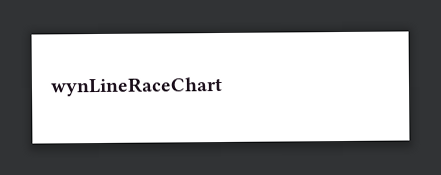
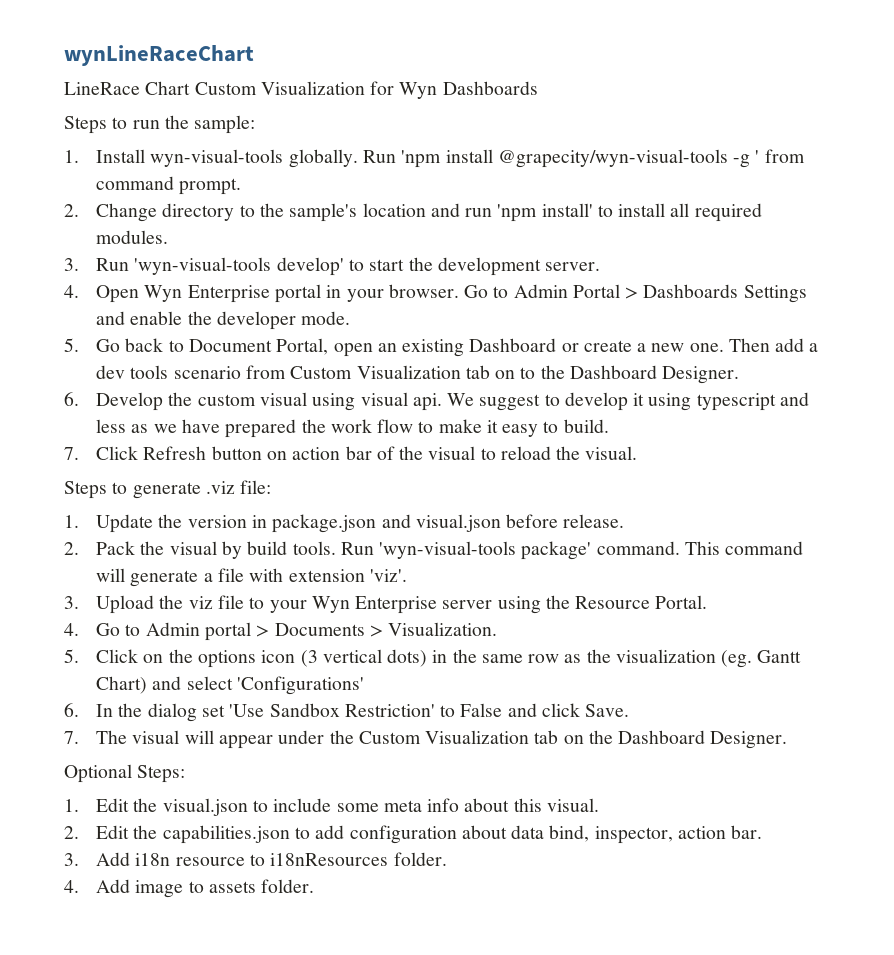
(223, 86) none -> [64,81,538,99] [64,115,256,134] [64,149,805,168] [96,176,242,195] [64,203,762,222] [96,230,169,244] [64,257,601,276] [64,284,807,303] [96,311,351,330] [64,338,819,357] [96,365,740,384] [64,392,809,411] [96,419,609,438] [64,446,638,460] [64,480,272,499] [64,514,625,533] [64,541,804,560] [96,568,407,587] [64,595,708,614] [64,622,498,641] [64,649,802,668] [96,676,365,695] [64,703,630,722] [64,730,788,749] [64,764,186,783] [64,798,599,816] [64,825,763,844] [64,852,447,866] [64,879,315,898] // LineRace Chart Custom Visualization for Wyn Dashboards // Steps to run the sample: // 1. Install wyn-visual-tools globally. Run 'npm install @grapecity/wyn-visual-tools -g ' from command prompt. // 2. Change directory to the sample's location and run 'npm install' to install all required modules. // 3. Run 'wyn-visual-tools develop' to start the development server. // 4. Open Wyn Enterprise portal in your browser. Go to Admin Portal > Dashboards Settings and enable the developer mode. // 5. Go back to Document Portal, open an existing Dashboard or create a new one. Then add a dev tools scenario from Custom Visualization tab on to the Dashboard Designer. // 6. Develop the custom visual using visual api. We suggest to develop it using typescript and less as we have prepared the work flow to make it easy to build. // 7. Click Refresh button on action bar of the visual to reload the visual. // Steps to generate .viz file: // 1. Update the version in package.json and visual.json before release. // 2. Pack the visual by build tools. Run 'wyn-visual-tools package' command. This command will generate a file with extension 'viz'. // 3. Upload the viz file to your Wyn Enterprise server using the Resource Portal. // 4. Go to Admin portal > Documents > Visualization. // 5. Click on the options icon (3 vertical dots) in the same row as the visualization (eg. Gantt Chart) and select 'Configurations' // 6. In the dialog set 'Use Sandbox Restriction' to False and click Save. // 7. The visual will appear under the Custom Visualization tab on the Dashboard Designer. // Optional Steps: // 1. Edit the visual.json to include some meta info about this visual. // 2. Edit the capabilities.json to add configuration about data bind, inspector, action bar. // 3. Add i18n resource to i18nResources folder. // 4. Add image to assets folder.

